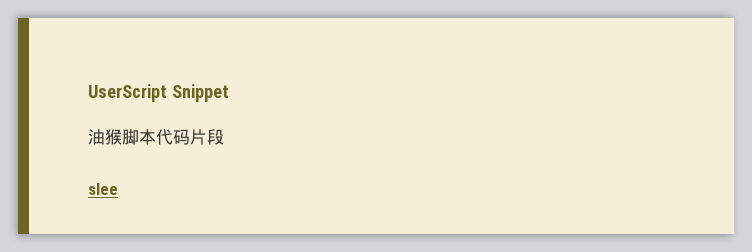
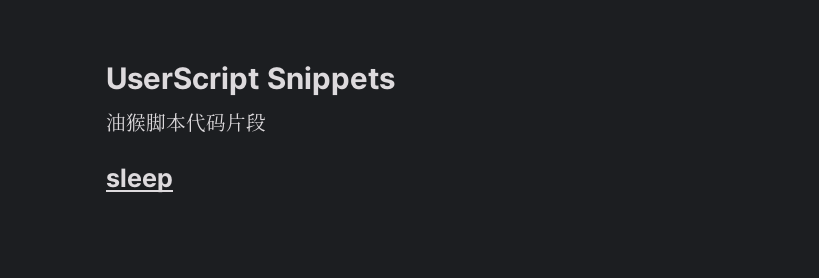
[171,84,229,102] Snippet -> [267,66,396,96] Snippets
[88,183,118,195] slee -> [106,168,173,193] sleep

